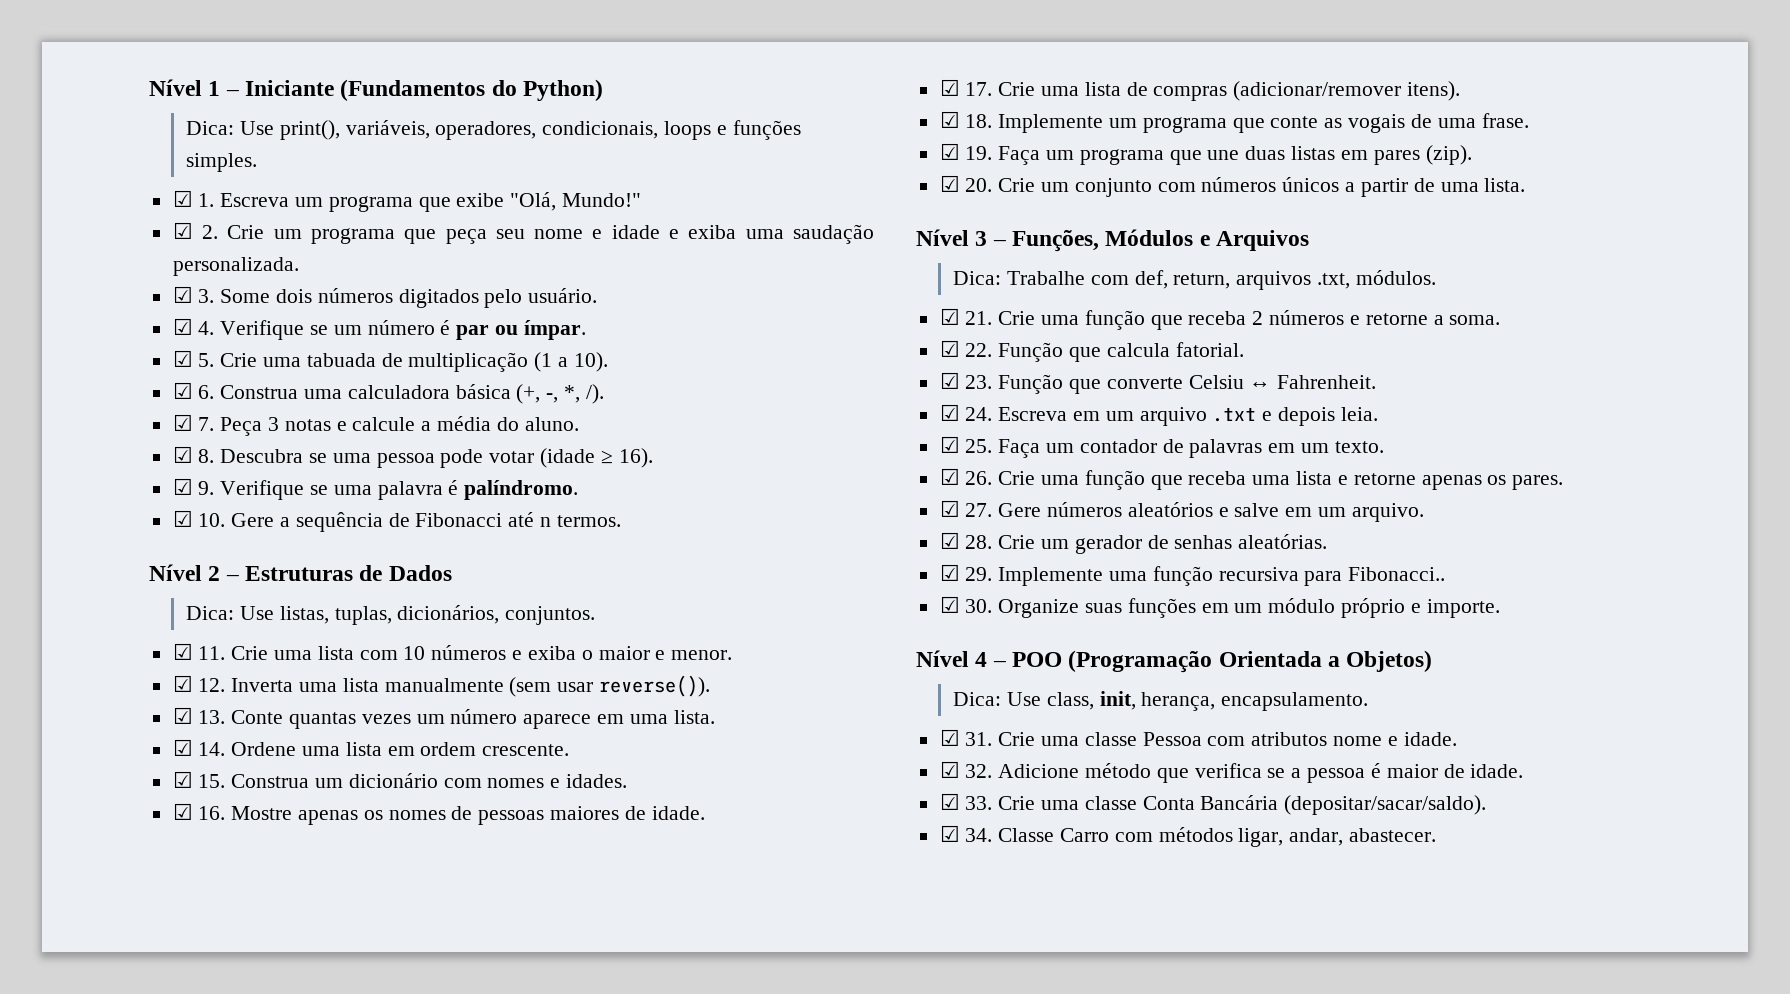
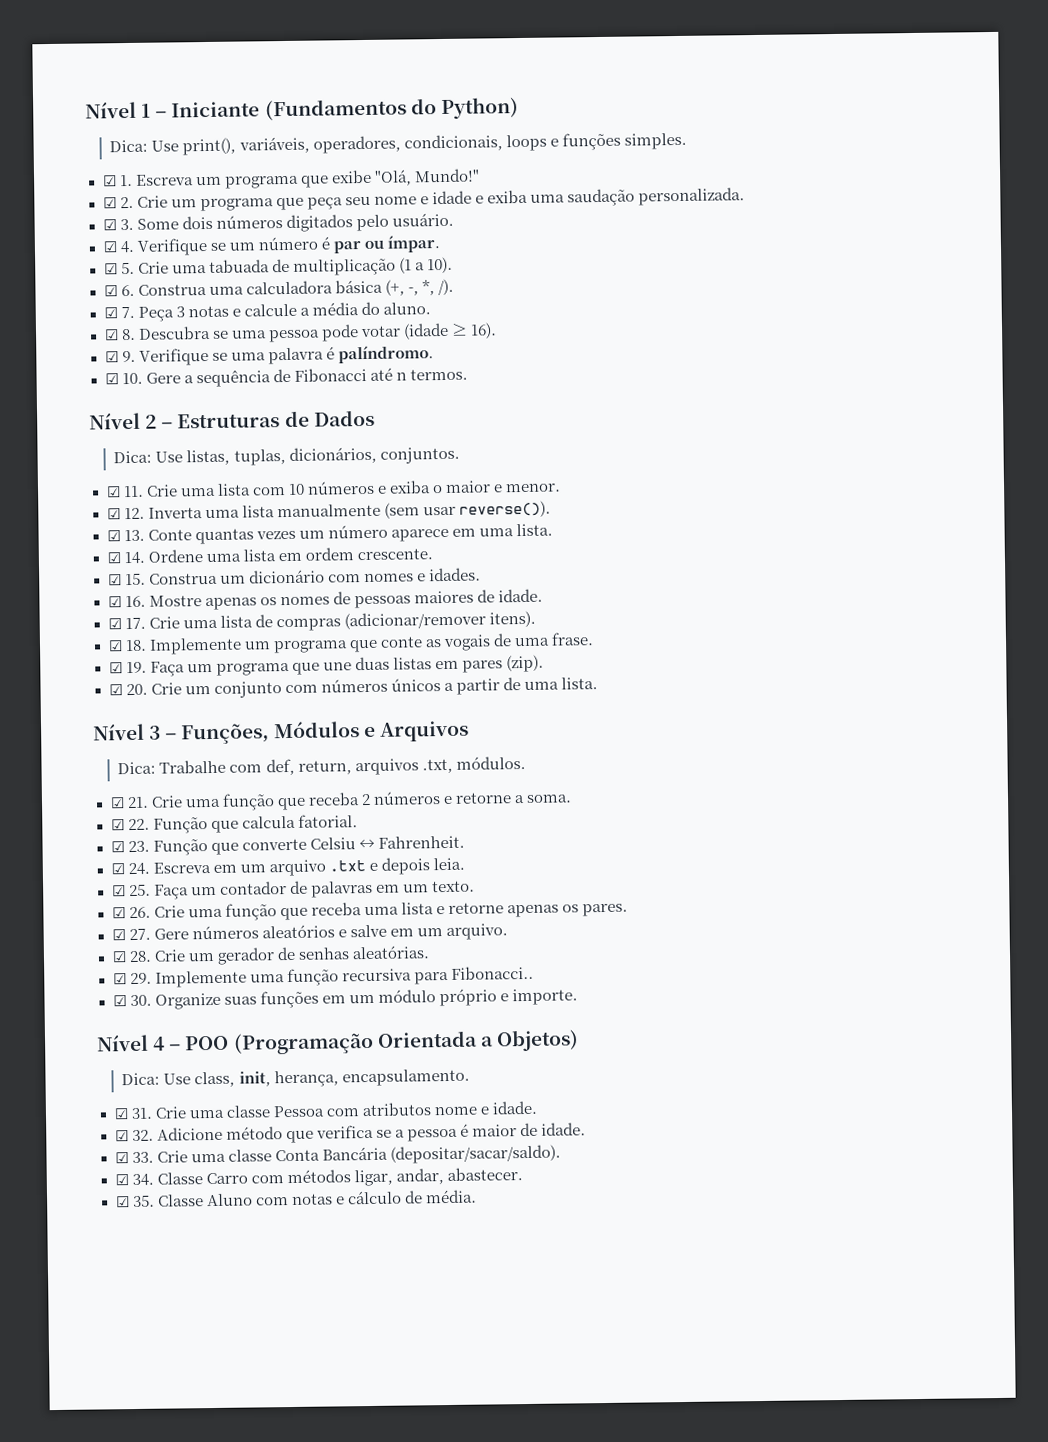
(1437, 835) none -> [115,1189,477,1208] // ☑ 35. Classe Aluno com notas e cálculo de média.

